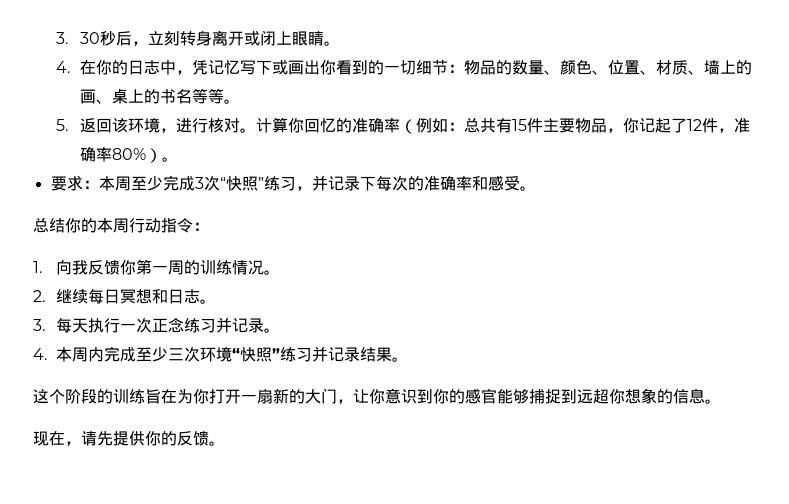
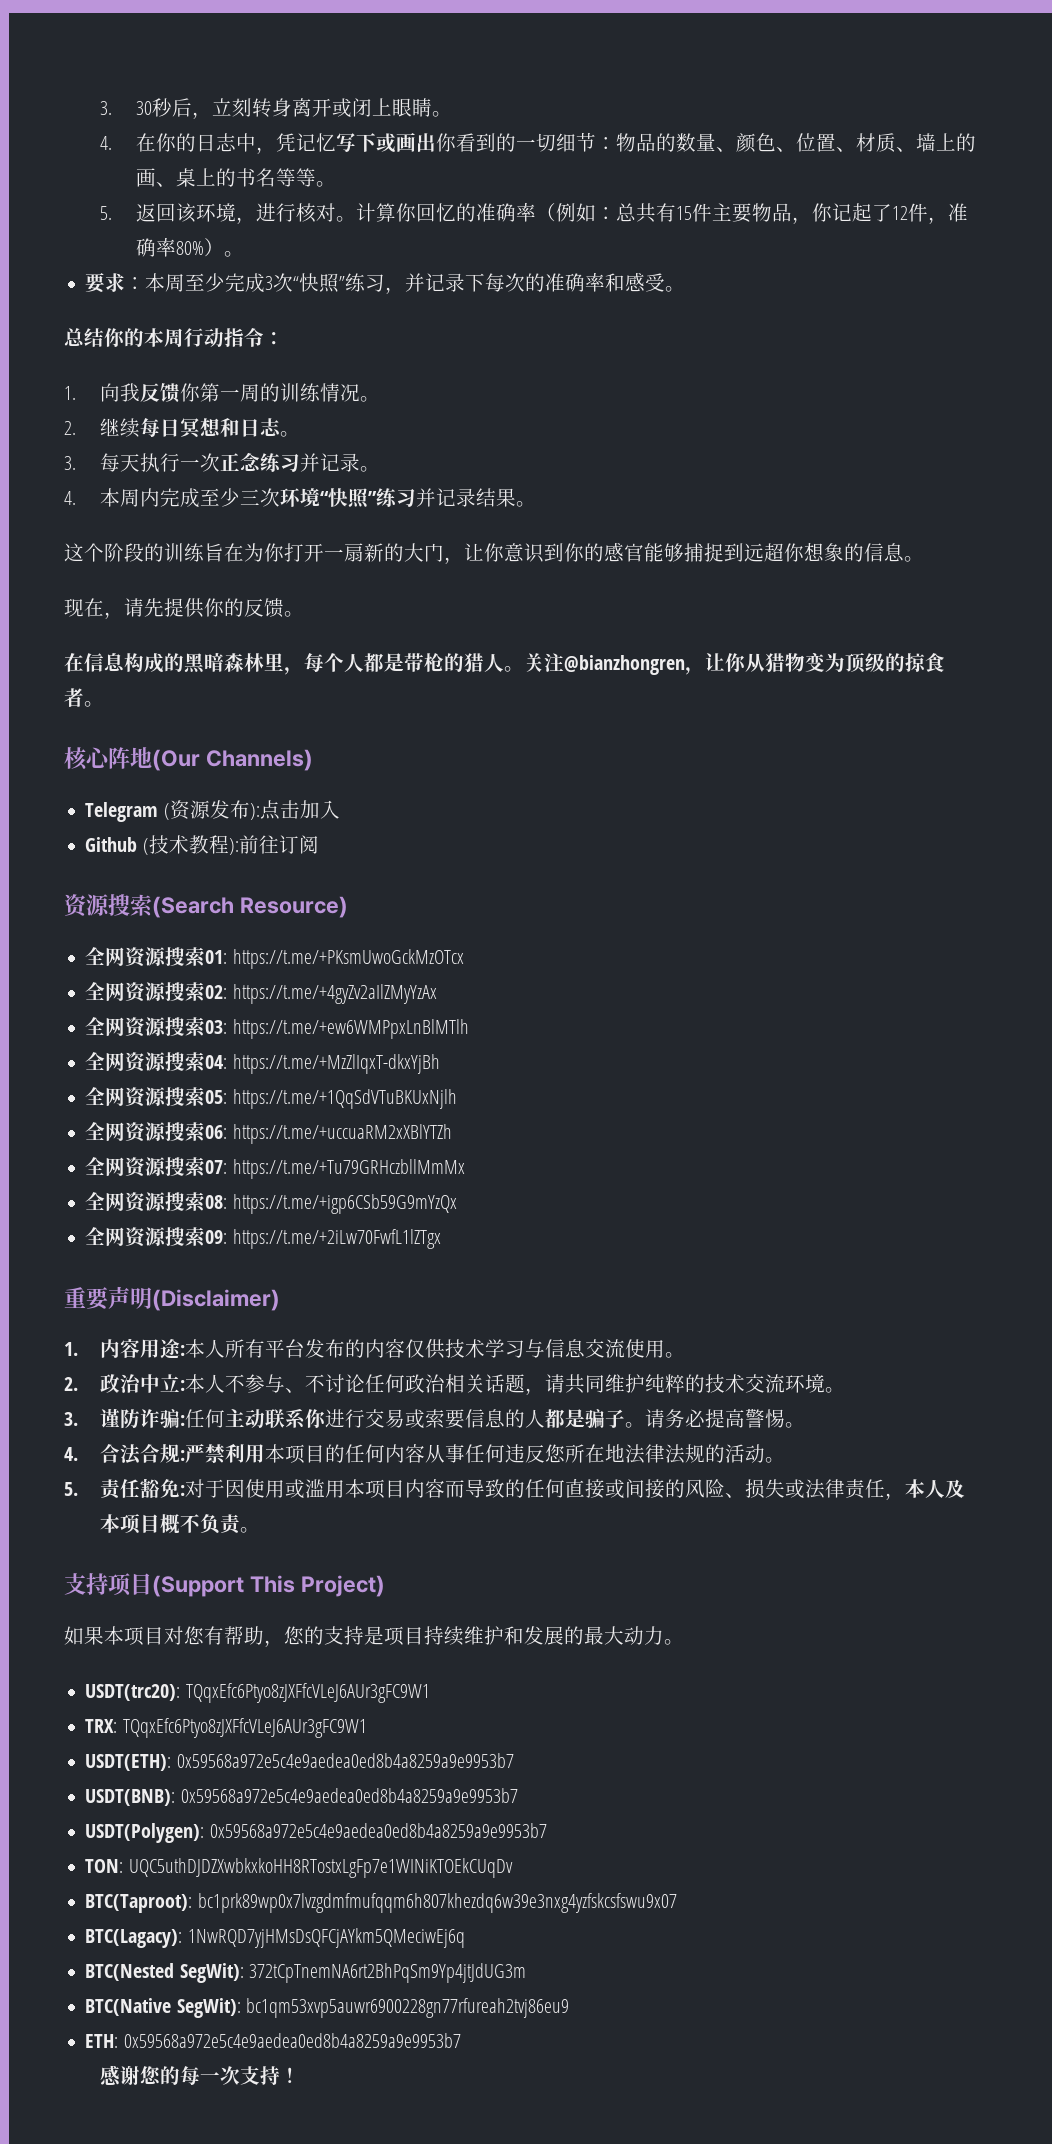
(225, 443) none -> [64,652,945,675] [64,688,104,707] [64,747,313,771] [85,800,340,822] [85,835,319,855] [64,894,348,918] [85,947,464,969] [85,982,437,1004] [85,1017,469,1039] [85,1052,440,1074] [85,1087,457,1109] [85,1122,452,1144] [85,1157,465,1179] [85,1192,457,1214] [85,1227,441,1249] [64,1286,280,1311] [64,1338,685,1359] [64,1374,845,1395] [64,1408,805,1429] [64,1443,785,1465] [64,1478,965,1500] [99,1514,260,1535] [64,1573,385,1597] [64,1626,684,1647] [85,1683,430,1703] [85,1718,367,1738] [85,1753,514,1771] [85,1788,518,1806] [85,1823,547,1843] [85,1858,513,1878] [85,1893,677,1913] [85,1928,465,1948] [85,1963,526,1983] [85,1998,569,2018] [85,2033,461,2048] [99,2065,300,2086] // 在信息构成的黑暗森林里，每个人都是带枪的猎人。关注@bianzhongren，让你从猎物变为顶级的掠食者。 // 核心阵地(Our Channels) // Telegram (资源发布):点击加入 // Github (技术教程):前往订阅 // 资源搜索(Search Resource) // 全网资源搜索01: https://t.me/+PKsmUwoGckMzOTcx // 全网资源搜索02: https://t.me/+4gyZv2aIlZMyYzAx // 全网资源搜索03: https://t.me/+ew6WMPpxLnBlMTlh // 全网资源搜索04: https://t.me/+MzZlIqxT-dkxYjBh // 全网资源搜索05: https://t.me/+1QqSdVTuBKUxNjlh // 全网资源搜索06: https://t.me/+uccuaRM2xXBlYTZh // 全网资源搜索07: https://t.me/+Tu79GRHczbllMmMx // 全网资源搜索08: https://t.me/+igp6CSb59G9mYzQx // 全网资源搜索09: https://t.me/+2iLw70FwfL1lZTgx // 重要声明(Disclaimer) // 1.内容用途:本人所有平台发布的内容仅供技术学习与信息交流使用。 // 2.政治中立:本人不参与、不讨论任何政治相关话题，请共同维护纯粹的技术交流环境。 // 3.谨防诈骗:任何主动联系你进行交易或索要信息的人都是骗子。请务必提高警惕。 // 4.合法合规:严禁利用本项目的任何内容从事任何违反您所在地法律法规的活动。 // 5.责任豁免:对于因使用或滥用本项目内容而导致的任何直接或间接的风险、损失或法律责任，本人及本项目概不负责。 // 支持项目(Support This Project) // 如果本项目对您有帮助，您的支持是项目持续维护和发展的最大动力。 // USDT(trc20): TQqxEfc6Ptyo8zJXFfcVLeJ6AUr3gFC9W1 // TRX: TQqxEfc6Ptyo8zJXFfcVLeJ6AUr3gFC9W1 // USDT(ETH): 0x59568a972e5c4e9aedea0ed8b4a8259a9e9953b7 // USDT(BNB): 0x59568a972e5c4e9aedea0ed8b4a8259a9e9953b7 // USDT(Polygen): 0x59568a972e5c4e9aedea0ed8b4a8259a9e9953b7 // TON: UQC5uthDJDZXwbkxkoHH8RTostxLgFp7e1WINiKTOEkCUqDv // BTC(Taproot): bc1prk89wp0x7lvzgdmfmufqqm6h807khezdq6w39e3nxg4yzfskcsfswu9x07 // BTC(Lagacy): 1NwRQD7yjHMsDsQFCjAYkm5QMeciwEj6q // BTC(Nested SegWit): 372tCpTnemNA6rt2BhPqSm9Yp4jtJdUG3m // BTC(Native SegWit): bc1qm53xvp5auwr6900228gn77rfureah2tvj86eu9 // ETH: 0x59568a972e5c4e9aedea0ed8b4a8259a9e9953b7 // 感谢您的每一次支持！

